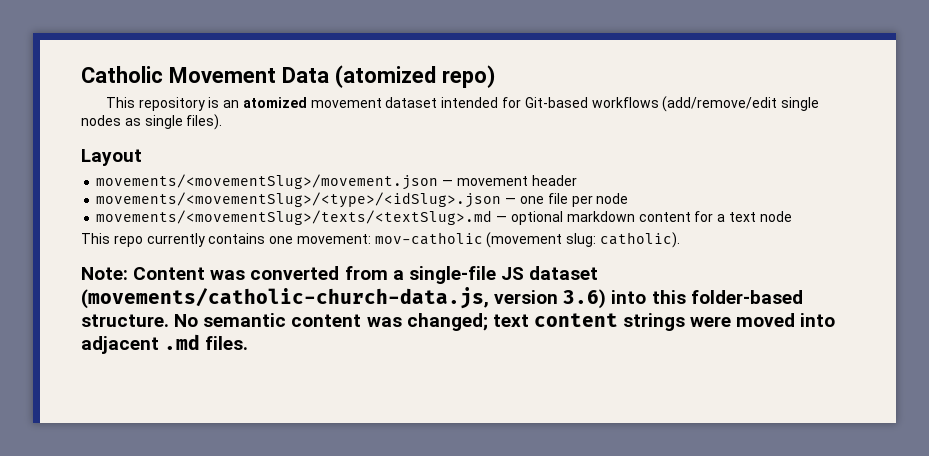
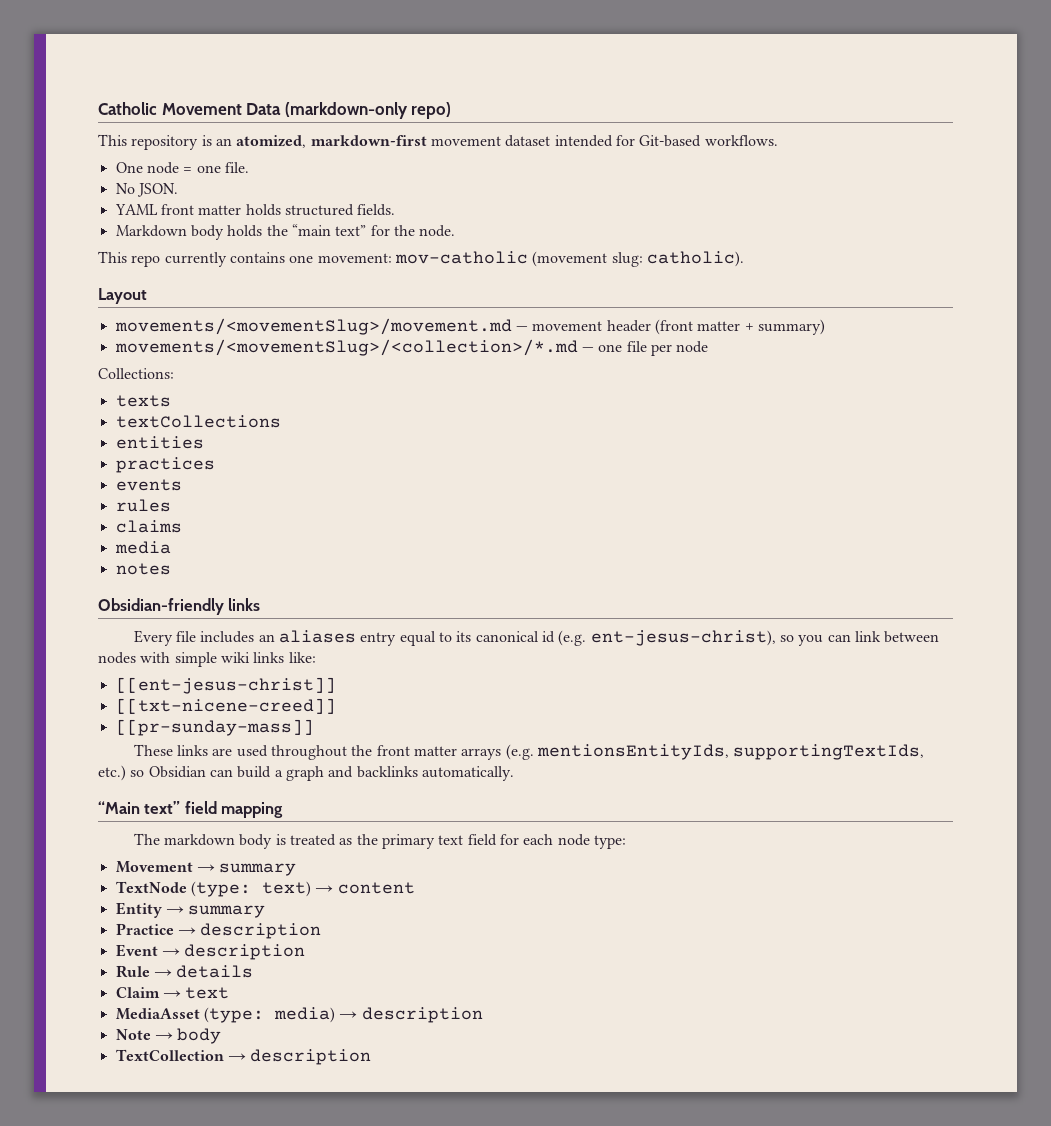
[334,65,436,88] (atomized -> [284,102,408,119] (markdown-only
[242,97,307,108] atomized -> [236,135,427,148] atomized, markdown-first
[591,96,820,112] [81,114,223,130] [81,149,142,166] [96,174,577,190] [96,192,629,208] [96,210,792,225] workflows (add/remove/edit single nodes as single files). // Layout // movements/<movementSlug>/movement.json — movement header // movements/<movementSlug>/<type>/<idSlug>.json — one file per node // movements/<movementSlug>/texts/<textSlug>.md — optional markdown content for a text node -> [704,135,778,146] [115,162,249,174] [115,183,178,197] [114,204,396,216] [115,224,456,240] workflows. // One node = one file. // No JSON. // YAML front matter holds structured fields. // Markdown body holds the “main text” for the node.
[81,266,599,284] [81,287,803,309] [81,313,836,331] [81,334,249,354] Note: Content was converted from a single-file JS dataset (movements/catholic-church-data.js, version 3.6) into this folder-based structure. No semantic content was changed; text content strings were moved into adjacent .md files. -> [98,288,147,304] [114,318,825,335] [114,339,709,356] [98,368,174,379] [115,395,171,407] [115,415,281,428] [115,436,204,449] [115,457,215,473] [115,479,182,491] [115,499,171,512] [115,520,182,533] [114,541,171,554] [115,563,171,575] [98,598,261,615] [133,630,940,646] [98,652,316,667] [115,677,336,694] [115,698,336,714] [115,719,314,736] [133,744,925,760] [98,765,514,781] [98,801,284,818] [133,833,626,849] [115,861,297,876] [115,881,415,897] [115,902,266,918] [115,923,322,939] [115,944,306,960] [115,965,254,978] [115,987,230,999] [115,1007,483,1023] [115,1028,222,1044] [115,1049,372,1065] Layout // movements/<movementSlug>/movement.md — movement header (front matter + summary) // movements/<movementSlug>/<collection>/*.md — one file per node // Collections: // texts // textCollections // entities // practices // events // rules // claims // media // notes // Obsidian-friendly links // Every file includes an aliases entry equal to its canonical id (e.g. ent-jesus-christ), so you can link between nodes with simple wiki links like: // [[ent-jesus-christ]] // [[txt-nicene-creed]] // [[pr-sunday-mass]] // These links are used throughout the front matter arrays (e.g. mentionsEntityIds, supportingTextIds, etc.) so Obsidian can build a graph and backlinks automatically. // “Main text” field mapping // The markdown body is treated as the primary text field for each node type: // Movement → summary // TextNode (type: text) → content // Entity → summary // Practice → description // Event → description // Rule → details // Claim → text // MediaAsset (type: media) → description // Note → body // TextCollection → description

